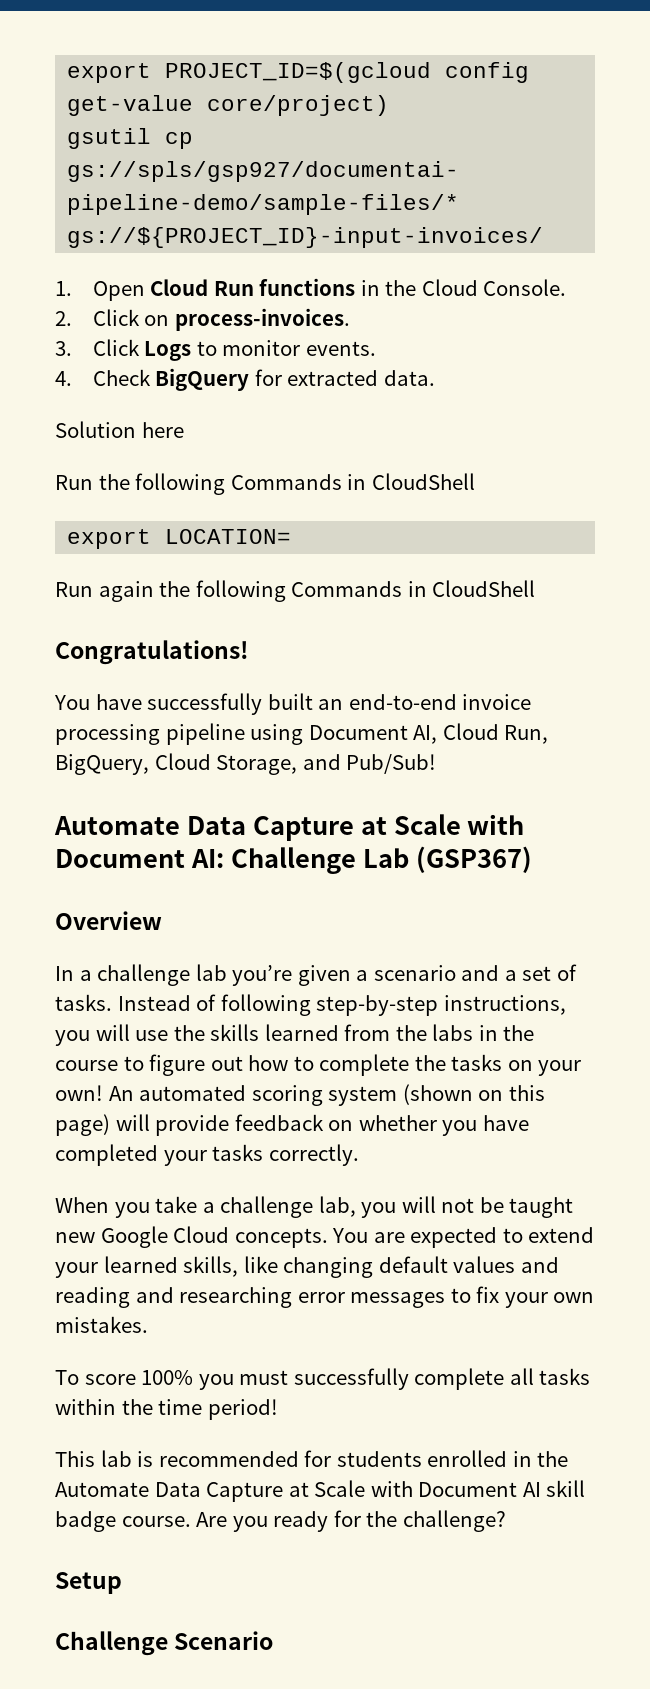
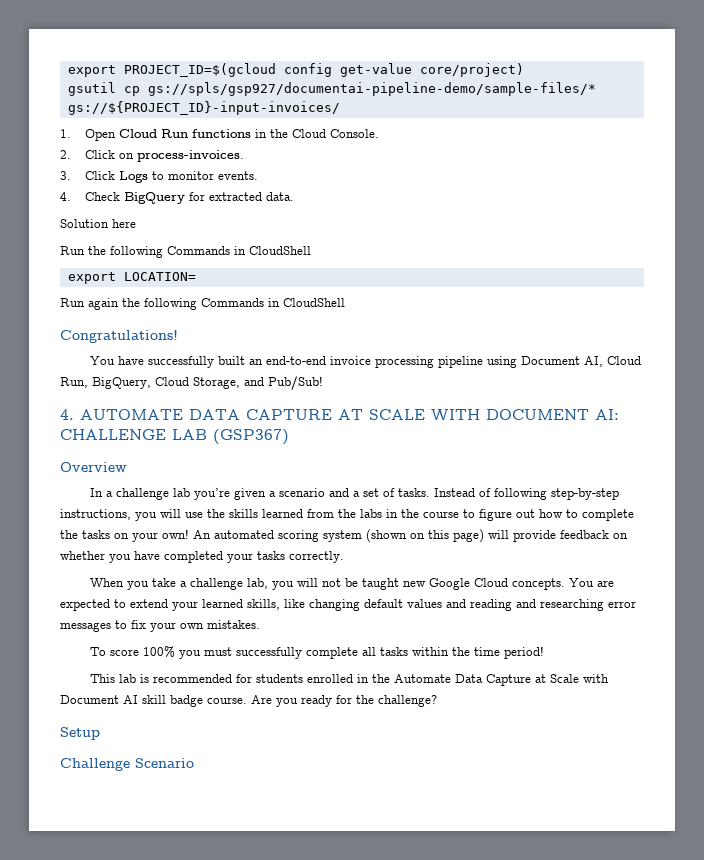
[54,814,525,841] [55,847,409,874] Automate Data Capture at Scale with Document AI: Challenge Lab -> [60,409,619,421] [60,429,207,440] 4. AUTOMATE DATA CAPTURE AT SCALE WITH DOCUMENT AI: CHALLENGE LAB

